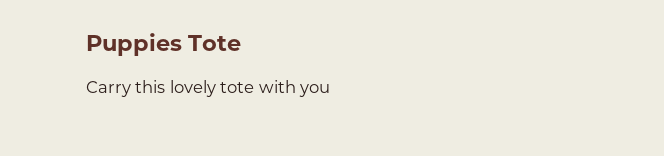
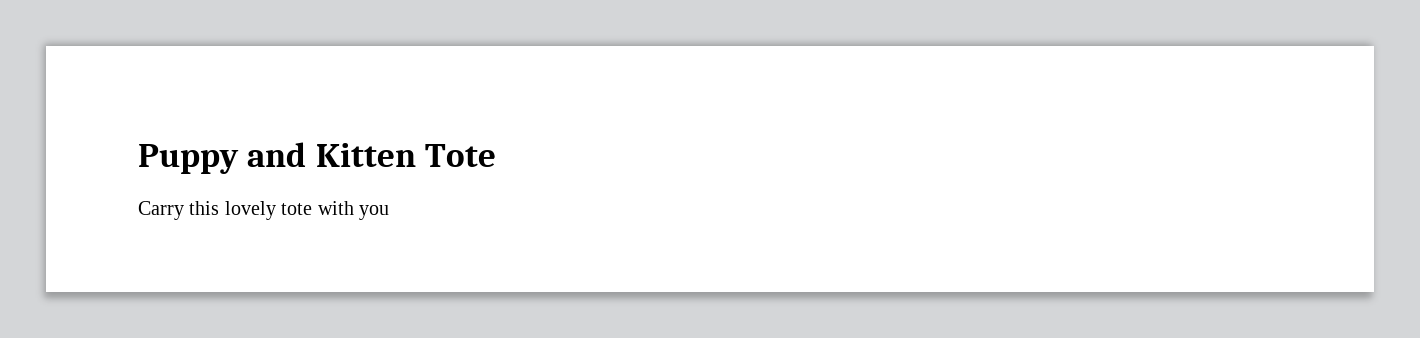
[86,33,182,56] Puppies -> [138,142,416,174] Puppy and Kitten

